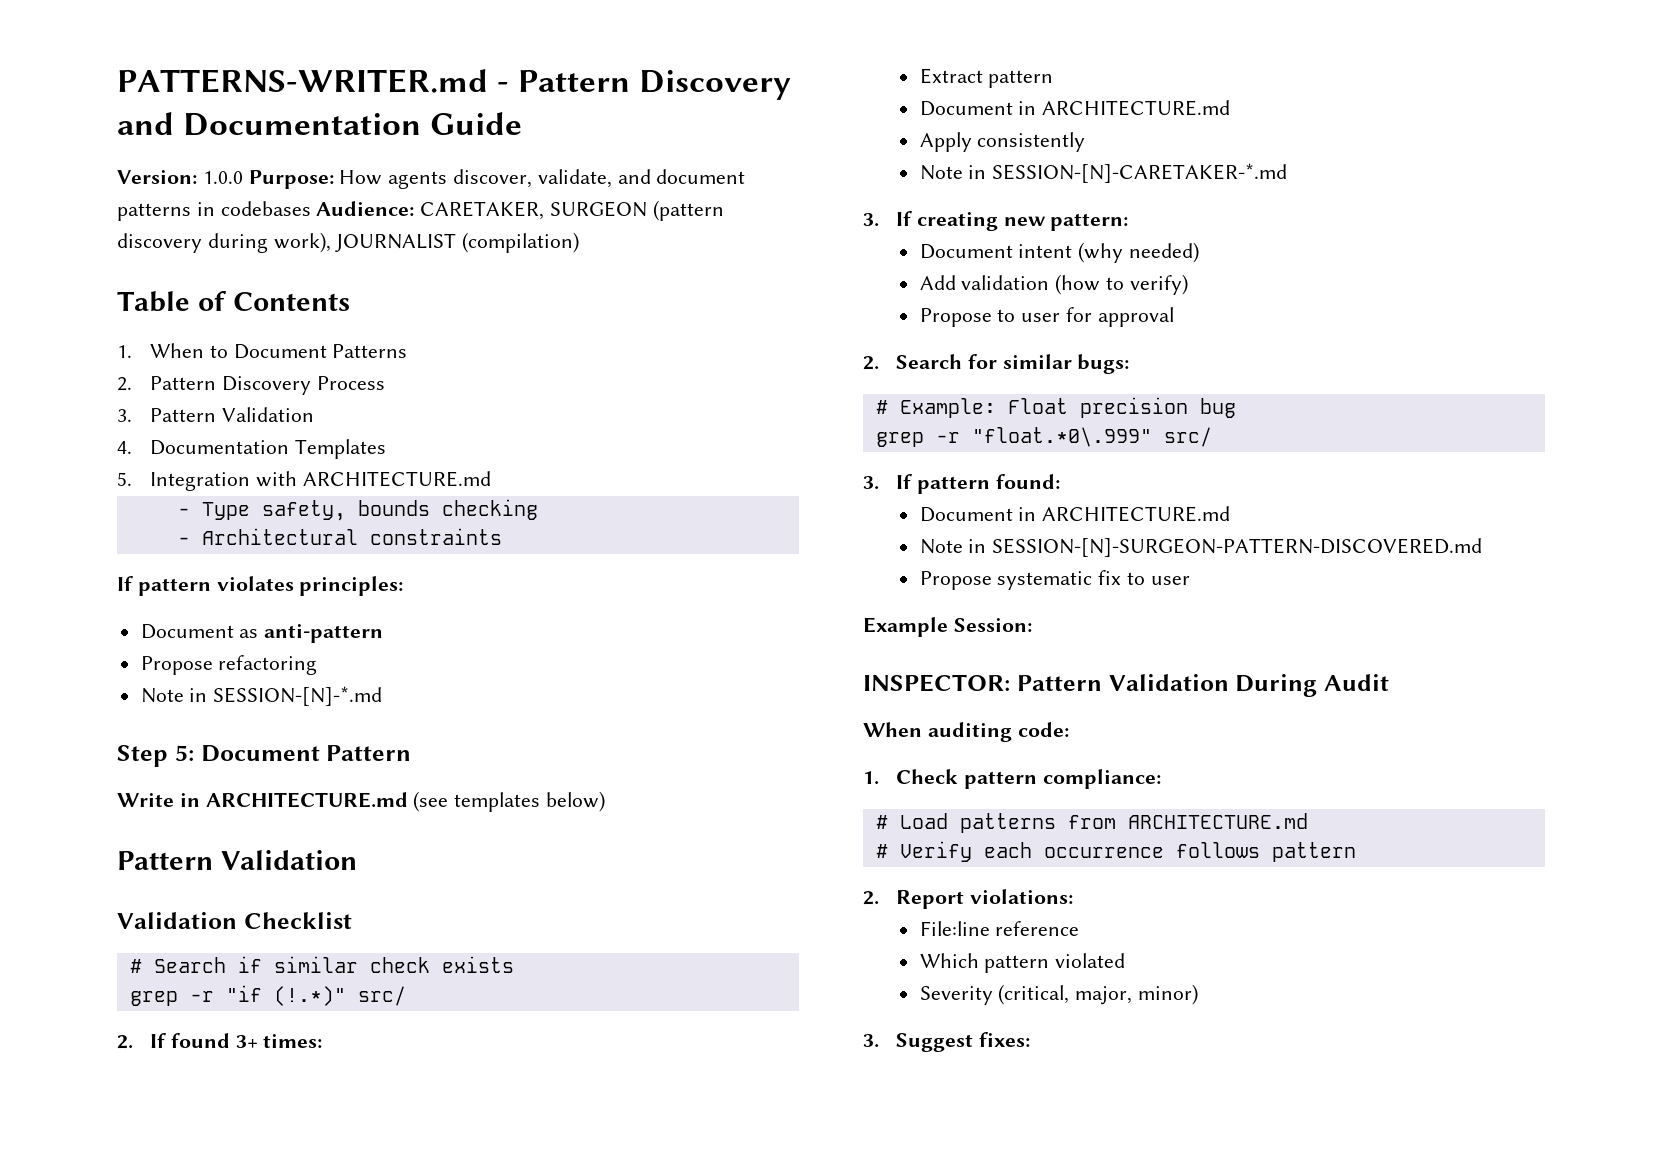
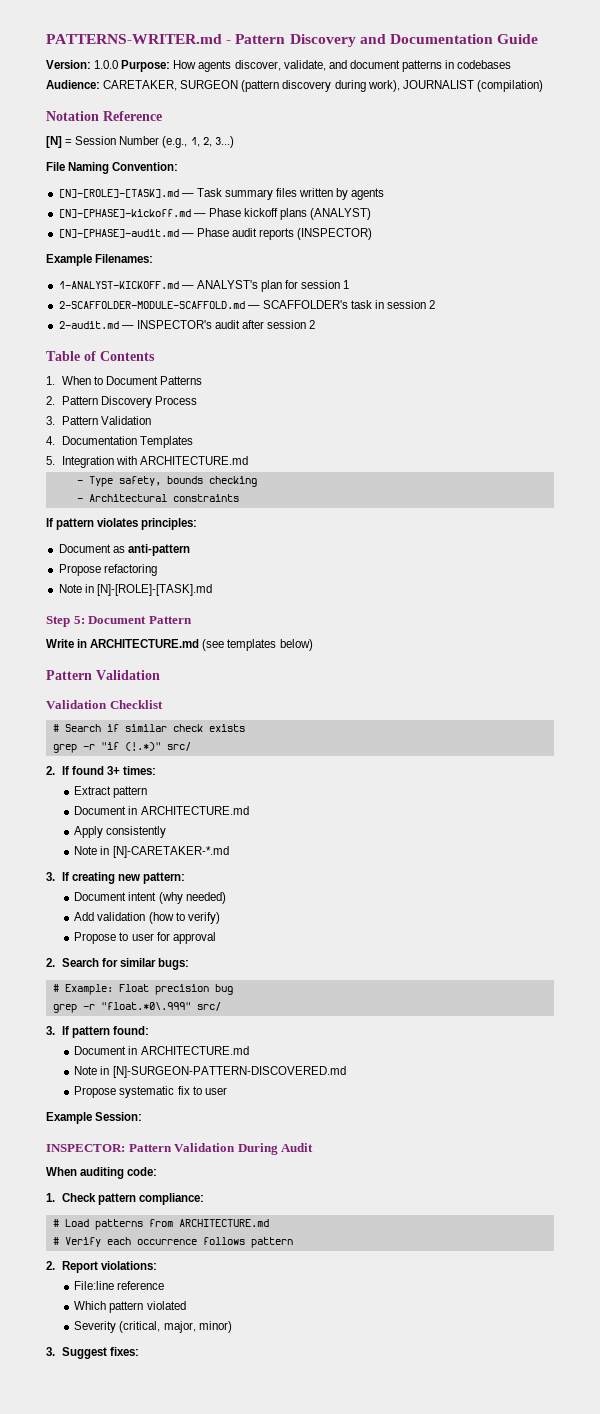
(580, 242) none -> [46,111,162,121] [46,136,234,148] [46,162,179,174] [58,188,385,200] [58,208,372,220] [58,228,373,240] [46,254,154,266] [58,280,350,292] [58,300,436,309] [58,320,316,329] // Notation Reference // [N] = Session Number (e.g., 1, 2, 3...) // File Naming Convention: // [N]-[ROLE]-[TASK].md — Task summary files written by agents // [N]-[PHASE]-kickoff.md — Phase kickoff plans (ANALYST) // [N]-[PHASE]-audit.md — Phase audit reports (INSPECTOR) // Example Filenames: // 1-ANALYST-KICKOFF.md — ANALYST's plan for session 1 // 2-SCAFFOLDER-MODULE-SCAFFOLD.md — SCAFFOLDER's task in session 2 // 2-audit.md — INSPECTOR's audit after session 2
[213,686,383,706] SESSION-[N]-*.md -> [96,584,212,596] [N]-[ROLE]-[TASK].md
[992,163,1288,183] SESSION-[N]-CARETAKER-*.md -> [112,846,229,858] [N]-CARETAKER-*.md
[992,538,1483,557] SESSION-[N]-SURGEON-PATTERN-DISCOVERED.md -> [112,1066,346,1078] [N]-SURGEON-PATTERN-DISCOVERED.md

